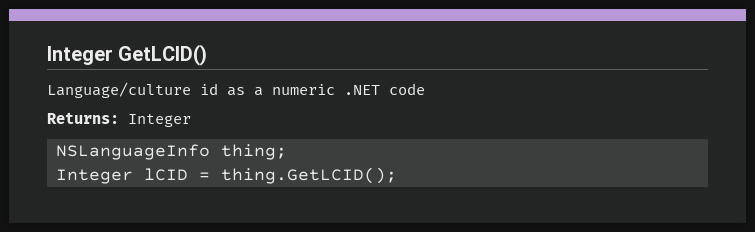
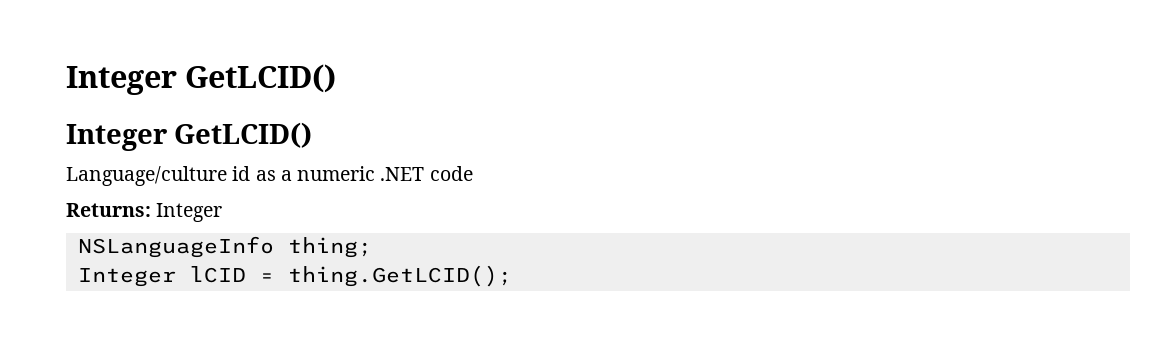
[47,44,208,66] Integer GetLCID() -> [66,64,337,95] [66,122,313,151] Integer GetLCID() // Integer GetLCID()

